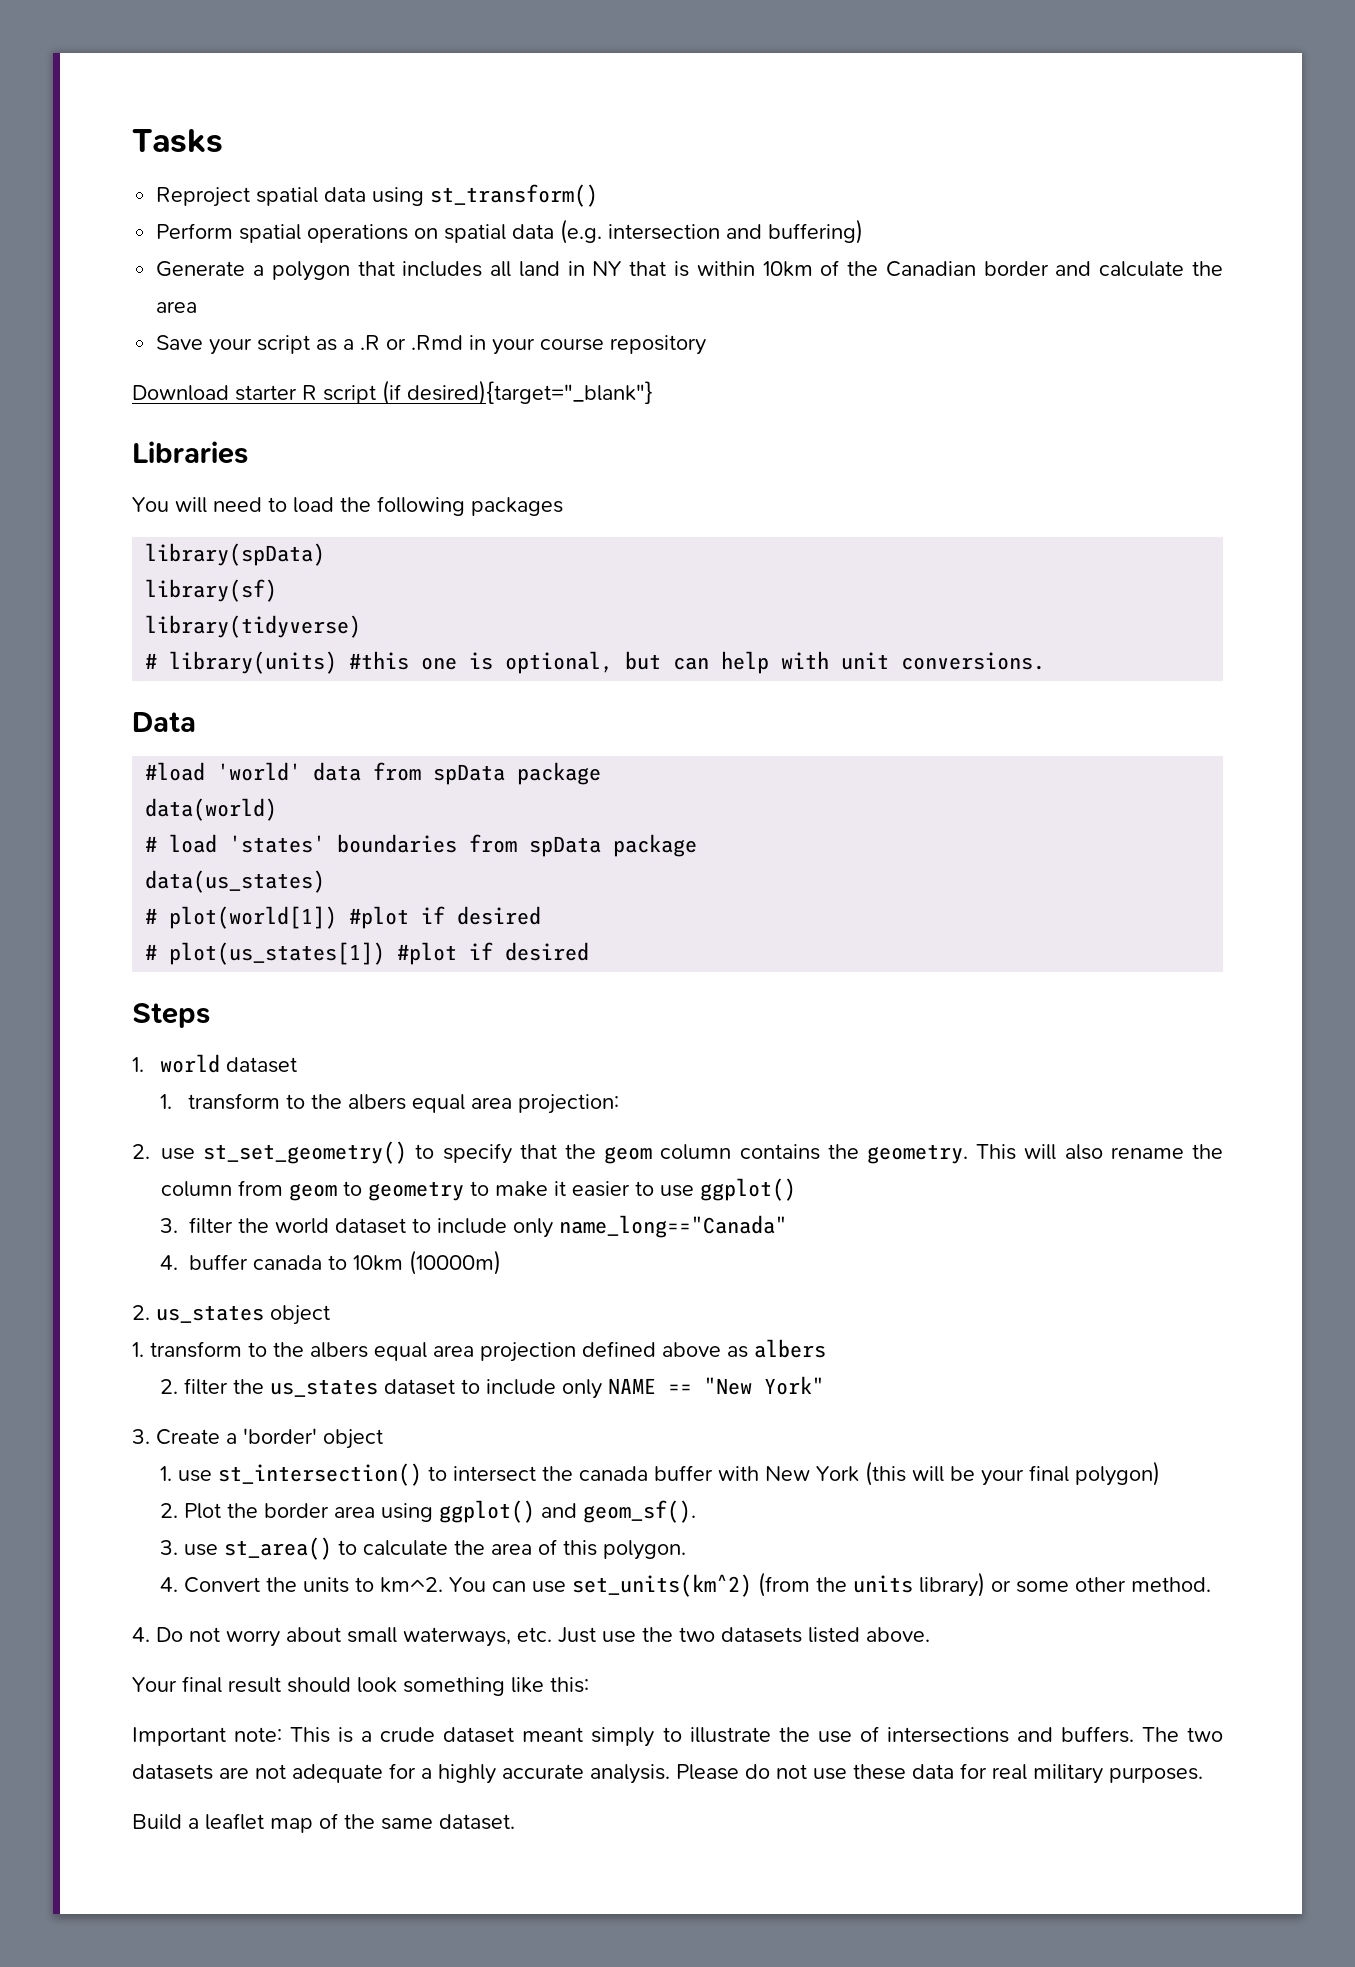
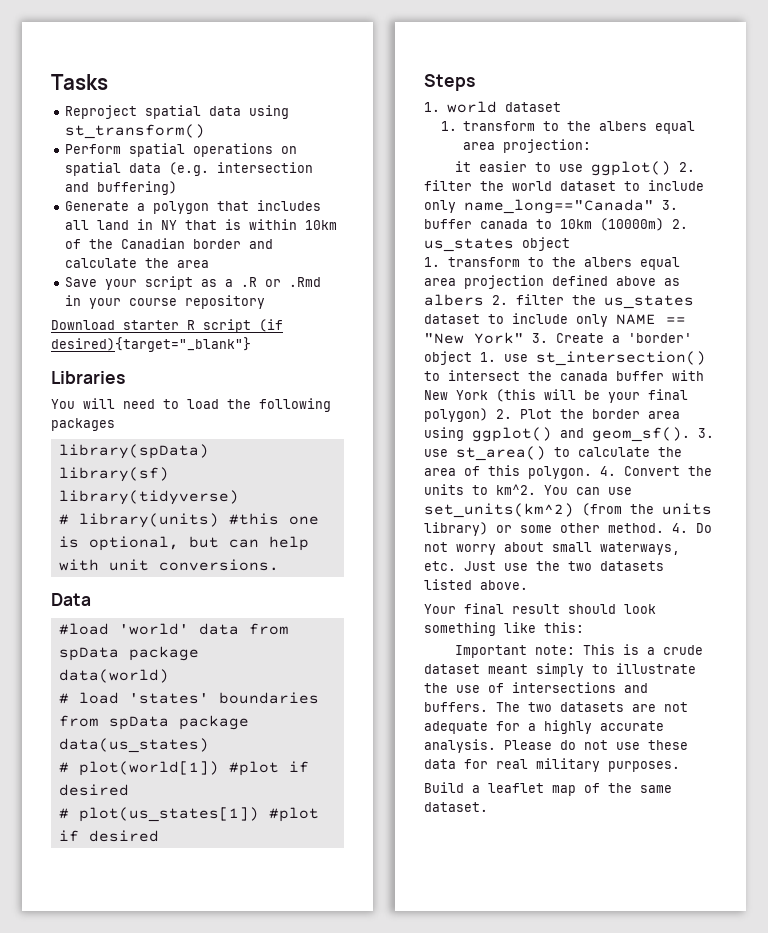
[132,1141,1224,1164] [161,1180,548,1201] 2. use st_set_geometry() to specify that the geom column contains the geometry. This will also rename the column from geom to geometry to make -> (592, 146) none
[160,1218,179,1233] // 3. -> [679,162,696,172] 2.
[160,1255,179,1270] // 4. -> [662,200,678,210] 3.
(502, 1262) // -> (664, 224) none
(826, 1348) // -> (484, 300) none
(825, 1385) // -> (524, 338) none
(383, 1439) // -> (472, 358) none
(1161, 1473) // -> (488, 415) none
(697, 1511) // -> (690, 434) none
(687, 1550) // -> (592, 472) none
(1212, 1584) // -> (664, 528) none

